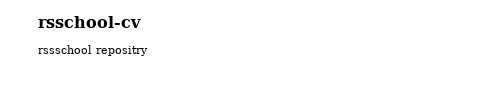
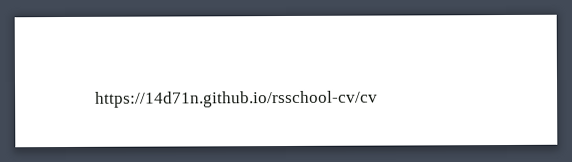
[38,16,141,28] [38,45,148,56] rsschool-cv // rssschool repositry -> [95,90,378,108] https://14d71n.github.io/rsschool-cv/cv

